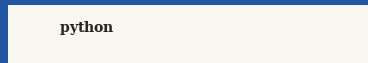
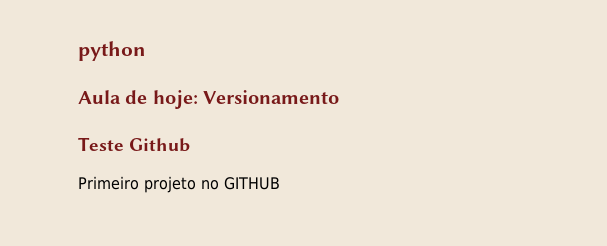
(113, 28) none -> [78,90,340,109] [78,137,191,152] [78,176,280,193] // Aula de hoje: Versionamento // Teste Github // Primeiro projeto no GITHUB

